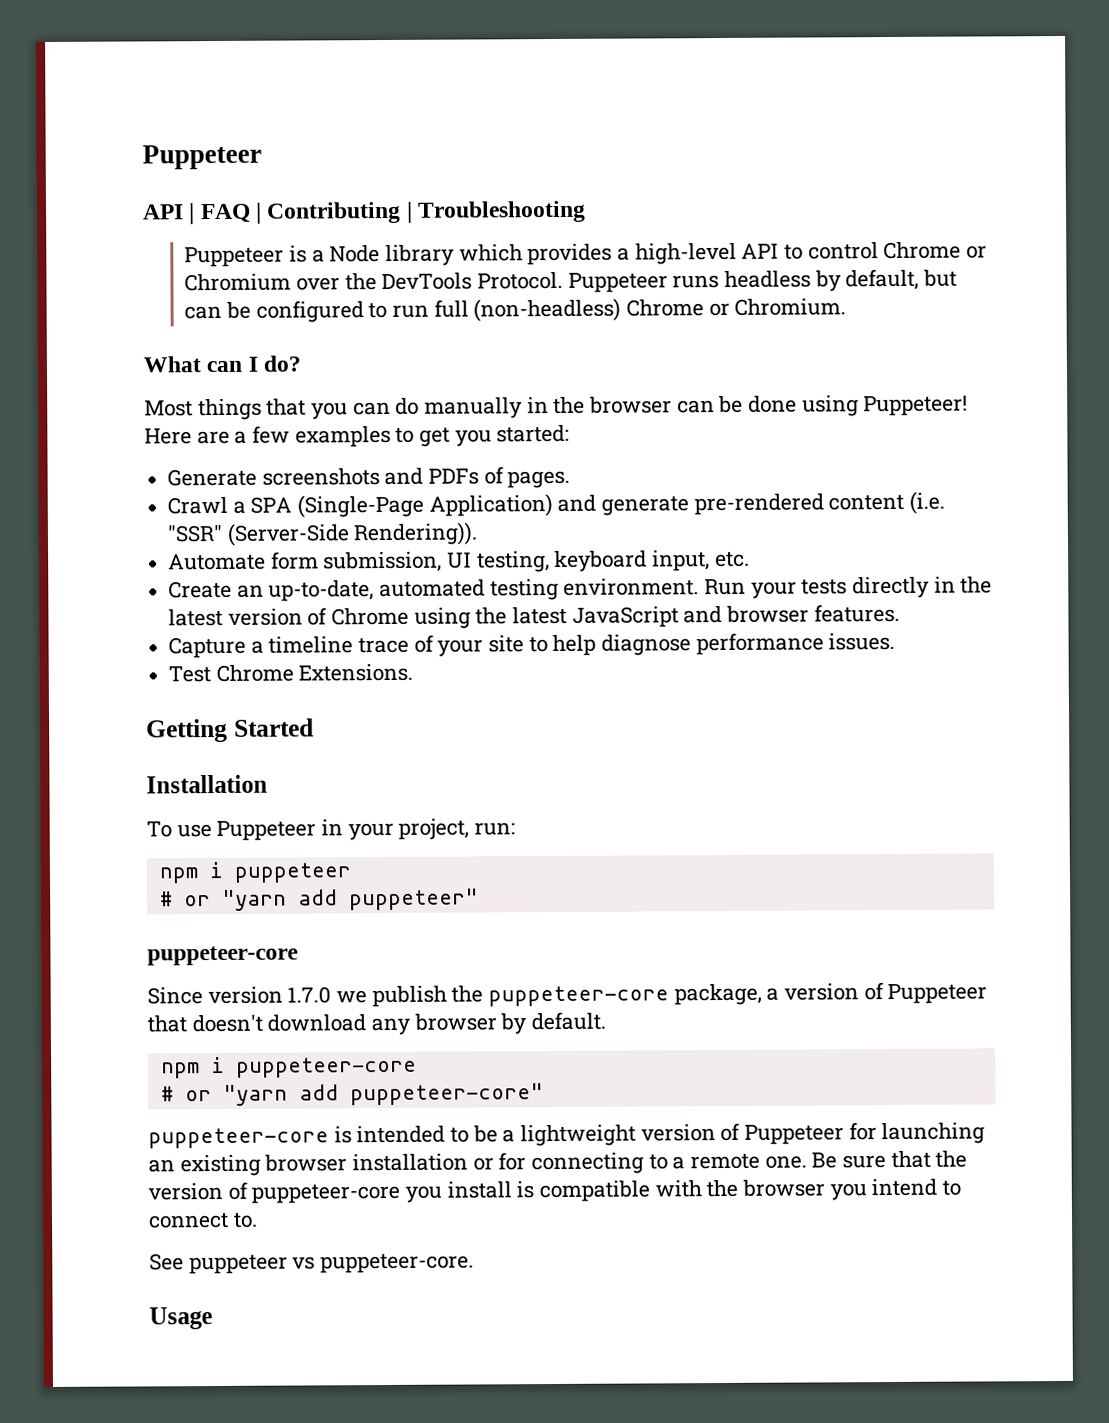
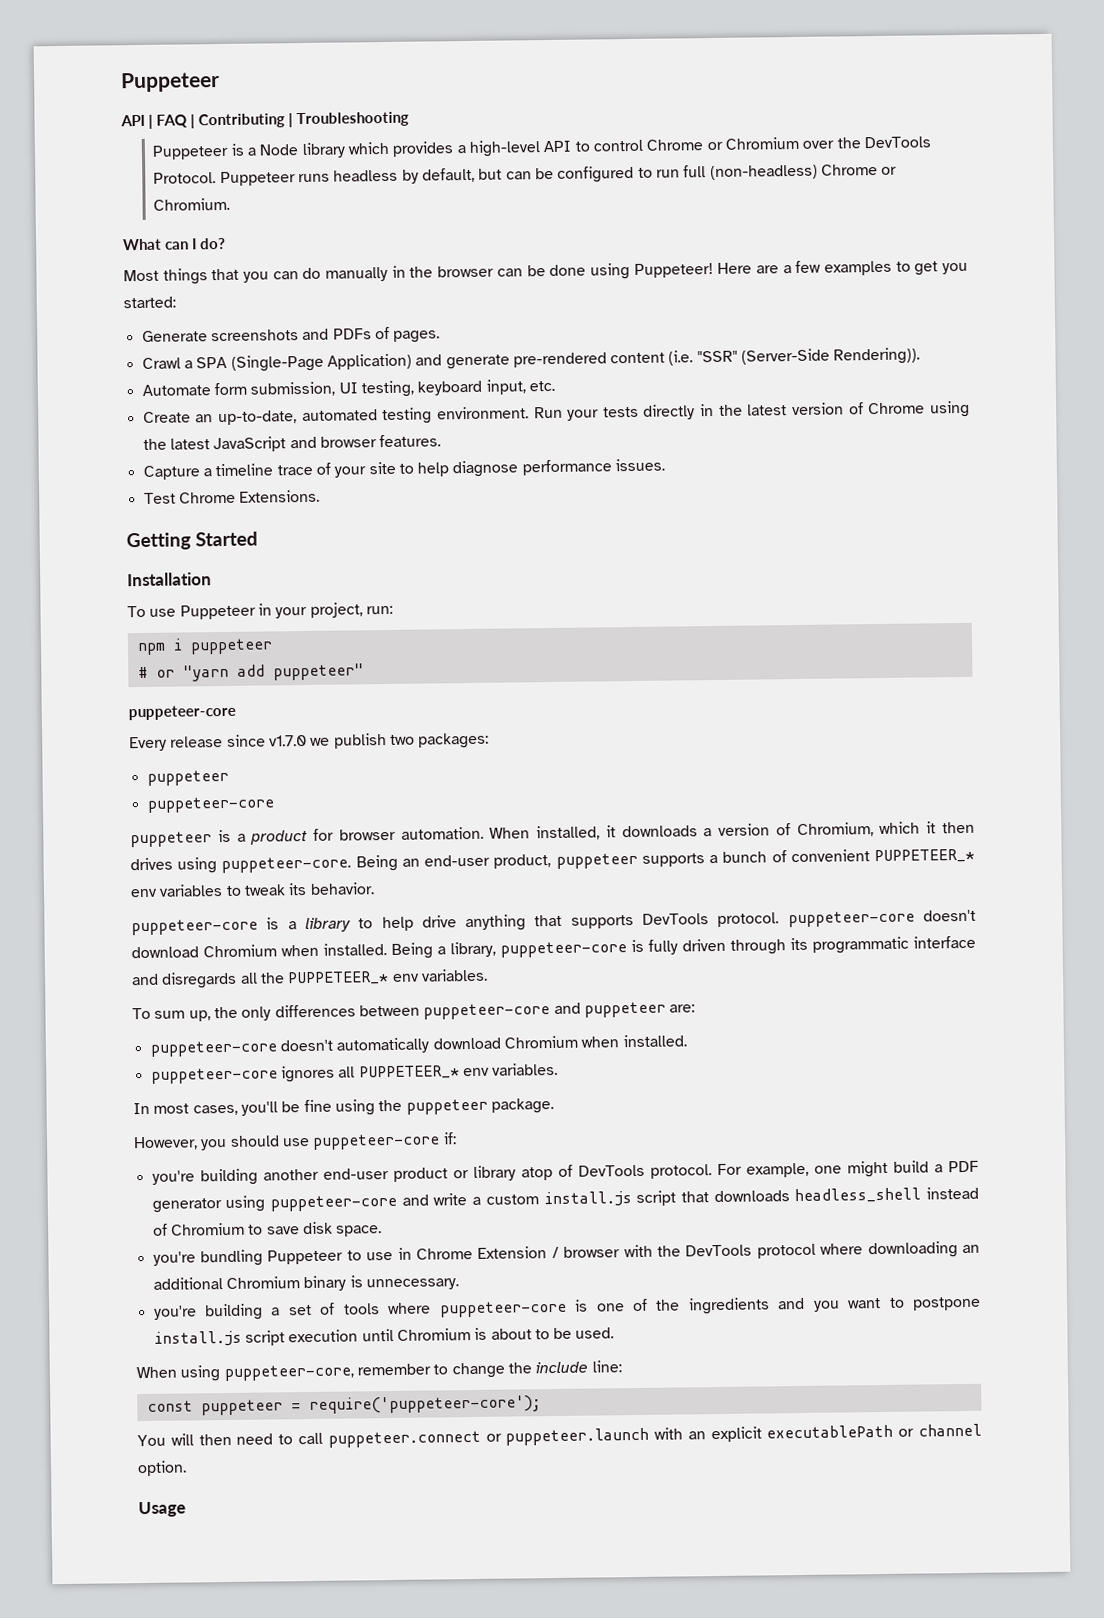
[147,982,988,1008] [147,1011,607,1036] [160,1056,417,1079] [160,1083,544,1106] [148,1122,986,1149] [148,1150,968,1177] [148,1178,962,1204] [148,1212,258,1229] [149,1253,475,1275] Since version 1.7.0 we publish the puppeteer-core package, a version of Puppeteer that doesn't download any browser by default. // npm i puppeteer-core // # or "yarn add puppeteer-core" // puppeteer-core is intended to be a lightweight version of Puppeteer for launching an existing browser installation or for connecting to a remote one. Be sure that the version of puppeteer-core you install is compatible with the browser you intend to connect to. // See puppeteer vs puppeteer-core. -> [129,732,490,752] [146,769,229,786] [146,796,275,813] [130,821,975,848] [130,848,976,874] [130,882,375,898] [131,909,976,936] [131,935,976,959] [131,968,488,989] [132,1001,696,1022] [149,1034,687,1057] [150,1062,559,1084] [133,1098,554,1116] [133,1132,457,1151] [151,1160,979,1186] [151,1186,980,1213] [152,1221,383,1237] [152,1241,980,1267] [152,1275,459,1292] [153,1296,982,1321] [153,1327,615,1347] [136,1360,622,1382] [146,1395,541,1416] [137,1423,983,1448] [137,1460,187,1477] Every release since v1.7.0 we publish two packages: // puppeteer // puppeteer-core // puppeteer is a product for browser automation. When installed, it downloads a version of Chromium, which it then drives using puppeteer-core. Being an end-user product, puppeteer supports a bunch of convenient PUPPETEER_* env variables to tweak its behavior. // puppeteer-core is a library to help drive anything that supports DevTools protocol. puppeteer-core doesn't download Chromium when installed. Being a library, puppeteer-core is fully driven through its programmatic interface and disregards all the PUPPETEER_* env variables. // To sum up, the only differences between puppeteer-core and puppeteer are: // puppeteer-core doesn't automatically download Chromium when installed. // puppeteer-core ignores all PUPPETEER_* env variables. // In most cases, you'll be fine using the puppeteer package. // However, you should use puppeteer-core if: // you're building another end-user product or library atop of DevTools protocol. For example, one might build a PDF generator using puppeteer-core and write a custom install.js script that downloads headless_shell instead of Chromium to save disk space. // you're bundling Puppeteer to use in Chrome Extension / browser with the DevTools protocol where downloading an additional Chromium binary is unnecessary. // you're building a set of tools where puppeteer-core is one of the ingredients and you want to postpone install.js script execution until Chromium is about to be used. // When using puppeteer-core, remember to change the include line: // const puppeteer = require('puppeteer-core'); // You will then need to call puppeteer.connect or puppeteer.launch with an explicit executablePath or channel option.

